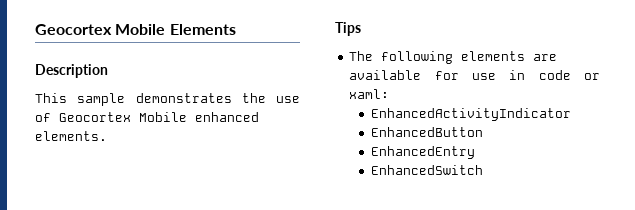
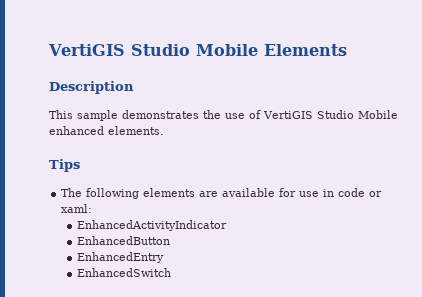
[35,24,112,35] Geocortex -> [48,44,190,56] VertiGIS Studio
[59,112,131,122] Geocortex -> [263,110,354,119] VertiGIS Studio

